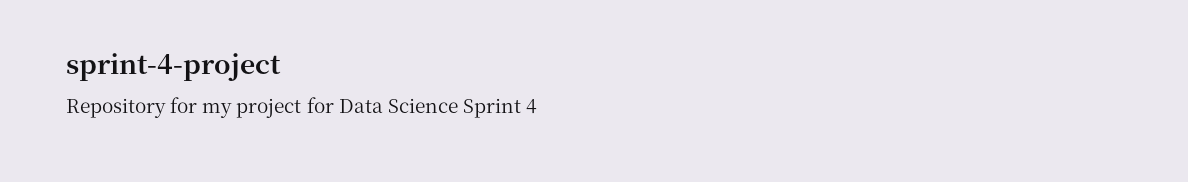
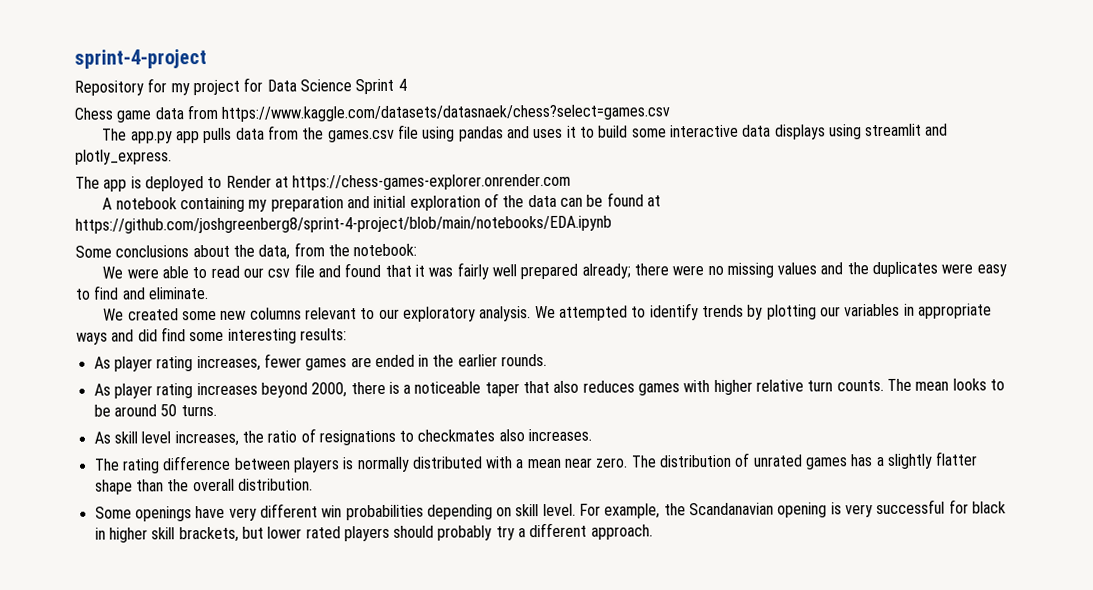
(538, 106) none -> [74,104,671,123] [102,123,949,144] [75,149,172,165] [75,173,572,192] [102,192,661,213] [75,215,612,234] [75,242,418,260] [102,261,1007,280] [75,285,209,300] [103,303,992,322] [76,327,347,345] [93,353,548,372] [93,378,1005,399] [93,404,217,417] [93,428,593,447] [93,451,979,474] [94,478,313,495] [94,499,1007,522] [94,522,653,543] // Chess game data from https://www.kaggle.com/datasets/datasnaek/chess?select=games.csv // The app.py app pulls data from the games.csv file using pandas and uses it to build some interactive data displays using streamlit and plotly_express. // The app is deployed to Render at https://chess-games-explorer.onrender.com // A notebook containing my preparation and initial exploration of the data can be found at https://github.com/joshgreenberg8/sprint-4-project/blob/main/notebooks/EDA.ipynb // Some conclusions about the data, from the notebook: // We were able to read our csv file and found that it was fairly well prepared already; there were no missing values and the duplicates were easy to find and eliminate. // We created some new columns relevant to our exploratory analysis. We attempted to identify trends by plotting our variables in appropriate ways and did find some interesting results: // As player rating increases, fewer games are ended in the earlier rounds. // As player rating increases beyond 2000, there is a noticeable taper that also reduces games with higher relative turn counts. The mean looks to be around 50 turns. // As skill level increases, the ratio of resignations to checkmates also increases. // The rating difference between players is normally distributed with a mean near zero. The distribution of unrated games has a slightly flatter shape than the overall distribution. // Some openings have very different win probabilities depending on skill level. For example, the Scandanavian opening is very successful for black in higher skill brackets, but lower rated players should probably try a different approach.

